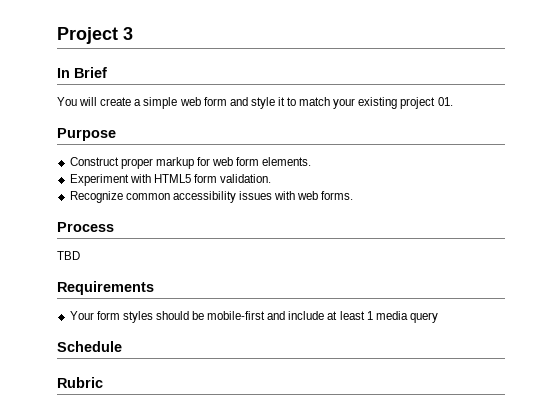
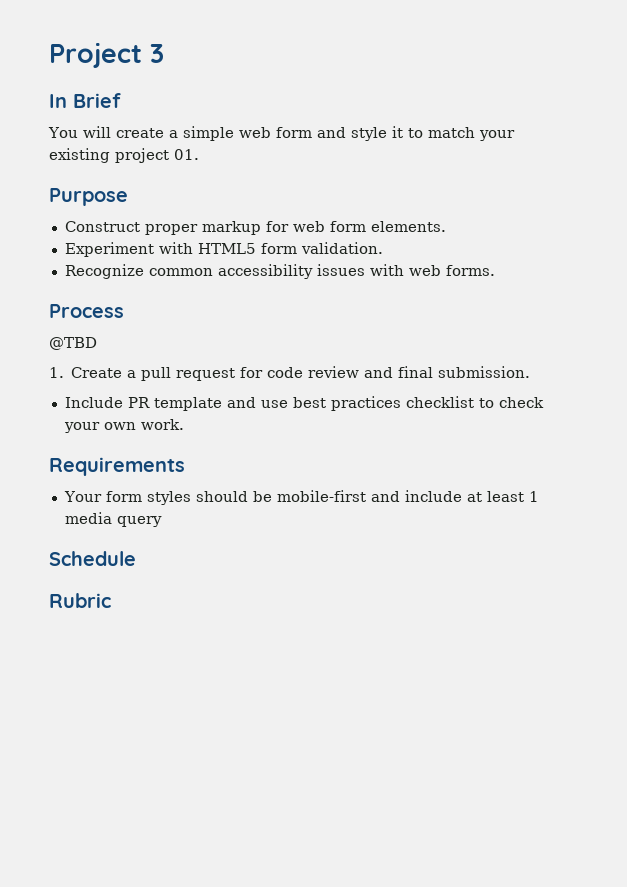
[57,251,80,260] TBD -> [49,337,97,350] [49,366,531,381] [64,396,544,411] [63,419,184,433] @TBD // 1. Create a pull request for code review and final submission. // Include PR template and use best practices checklist to check your own work.

